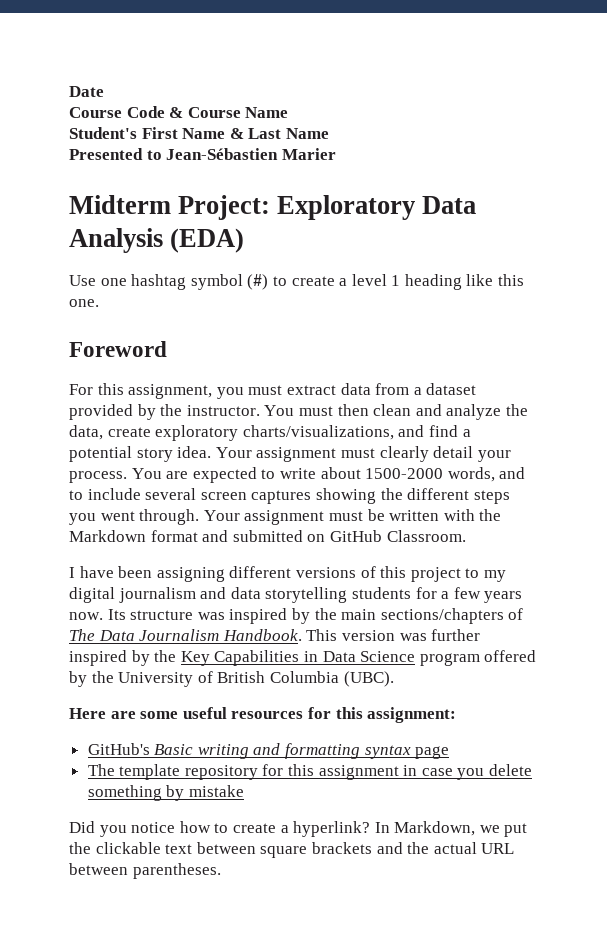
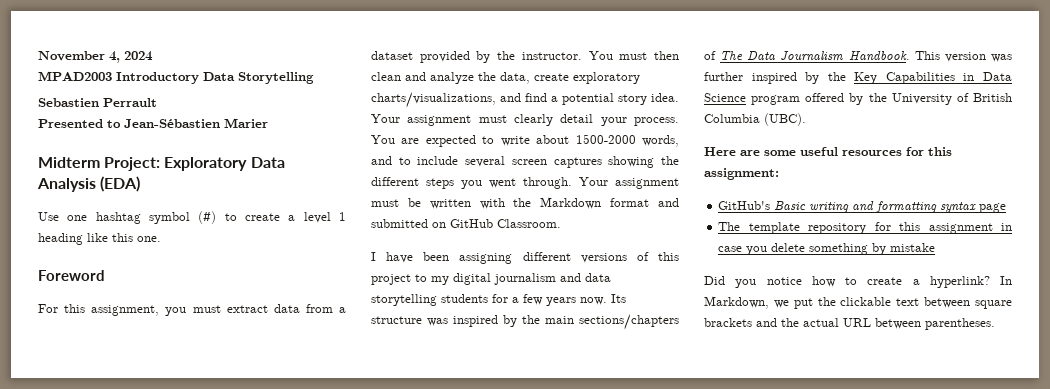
[69,86,104,97] [69,106,289,118] [69,127,329,139] Date // Course Code & Course Name // Student's First Name & Last Name -> [38,51,153,63] [38,71,314,84] [38,98,157,107] November 4, 2024 // MPAD2003 Introductory Data Storytelling // Sebastien Perrault

